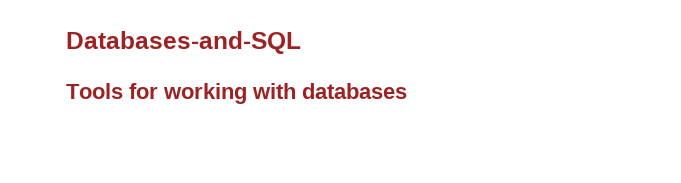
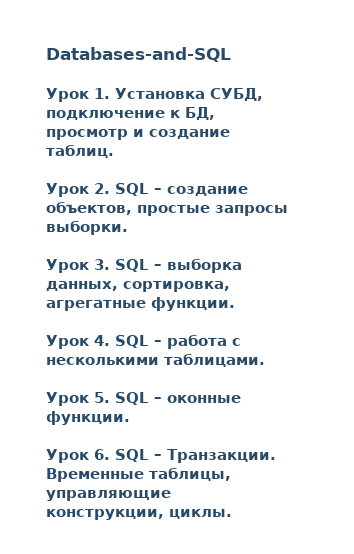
[66,83,407,104] Tools for working with databases -> [46,88,263,102] [46,107,215,120] [46,129,230,140] [46,144,114,158] [46,183,248,197] [46,201,288,216] [46,220,128,235] [46,258,242,273] [46,281,230,292] [46,297,235,311] [46,334,241,349] [46,353,265,367] [46,392,241,406] [46,411,130,425] [46,449,276,463] [46,467,231,482] [46,490,171,501] [46,509,232,520] Урок 1. Установка СУБД, подключение к БД, просмотр и создание таблиц. // Урок 2. SQL – создание объектов, простые запросы выборки. // Урок 3. SQL – выборка данных, сортировка, агрегатные функции. // Урок 4. SQL – работа с несколькими таблицами. // Урок 5. SQL – оконные функции. // Урок 6. SQL – Транзакции. Временные таблицы, управляющие конструкции, циклы.

